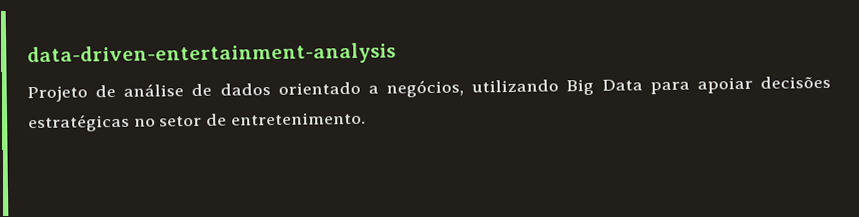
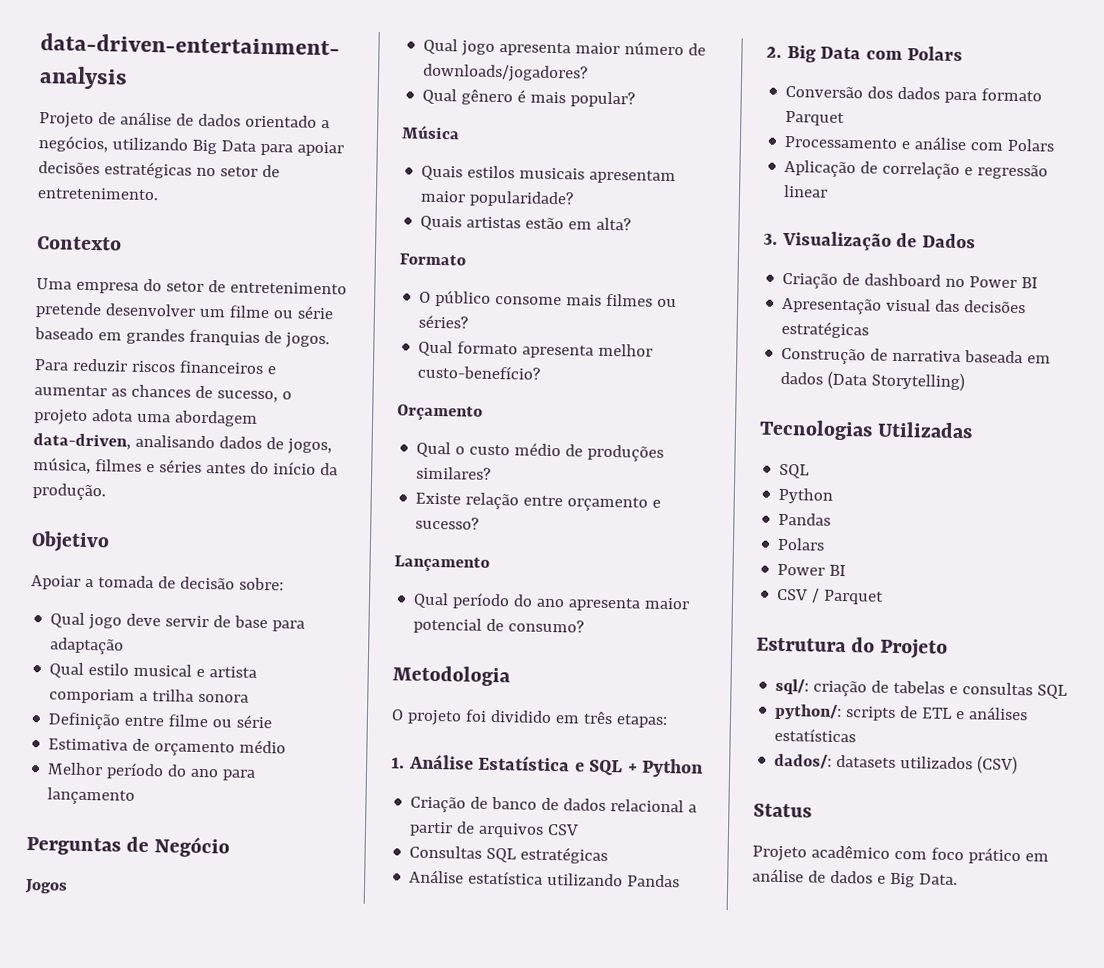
(366, 118) none -> [36,236,122,251] [36,278,347,295] [35,302,334,320] [34,327,330,349] [34,358,276,375] [34,384,292,403] [33,409,258,427] [33,433,332,455] [33,457,338,476] [32,483,106,501] [31,531,110,553] [31,575,284,591] [50,612,306,632] [49,637,125,655] [49,662,258,678] [49,688,250,704] [48,712,273,730] [48,738,287,757] [47,762,257,781] [47,787,136,805] [26,836,231,858] [24,878,68,894] [423,38,707,57] [422,63,589,83] [422,88,636,108] [401,125,460,140] [421,165,677,185] [420,190,575,208] [420,215,632,231] [399,253,466,266] [419,289,678,308] [418,314,469,329] [418,340,654,359] [417,364,542,380] [397,404,483,421] [416,441,665,462] [416,466,492,480] [415,492,662,512] [415,516,480,530] [394,555,490,572] [413,592,691,612] [413,617,585,634] [392,665,511,687] [391,709,668,729] [391,753,705,778] [410,796,698,813] [409,821,580,838] [409,845,609,865] [409,869,681,888] [766,44,964,63] [785,85,1043,104] [785,110,846,127] [784,135,1056,152] [784,159,1049,180] [783,184,829,198] [763,230,976,251] [782,272,1039,289] [781,297,1027,315] [781,320,870,339] [781,347,1052,365] [780,370,966,392] [759,419,974,441] [779,463,811,479] [778,487,834,504] [778,512,832,526] [777,537,826,551] [777,563,847,577] [777,588,885,605] [756,637,949,659] [775,678,1069,699] [774,703,1029,721] [774,727,857,743] [774,753,1019,775] [753,803,812,818] [752,845,1049,865] [752,868,958,888] // Contexto // Uma empresa do setor de entretenimento pretende desenvolver um filme ou série baseado em grandes franquias de jogos. // Para reduzir riscos financeiros e aumentar as chances de sucesso, o projeto adota uma abordagem data-driven, analisando dados de jogos, música, filmes e séries antes do início da produção. // Objetivo // Apoiar a tomada de decisão sobre: // Qual jogo deve servir de base para adaptação // Qual estilo musical e artista comporiam a trilha sonora // Definição entre filme ou série // Estimativa de orçamento médio // Melhor período do ano para lançamento // Perguntas de Negócio // Jogos // Qual jogo apresenta maior número de downloads/jogadores? // Qual gênero é mais popular? // Música // Quais estilos musicais apresentam maior popularidade? // Quais artistas estão em alta? // Formato // O público consome mais filmes ou séries? // Qual formato apresenta melhor custo-benefício? // Orçamento // Qual o custo médio de produções similares? // Existe relação entre orçamento e sucesso? // Lançamento // Qual período do ano apresenta maior potencial de consumo? // Metodologia // O projeto foi dividido em três etapas: // 1. Análise Estatística e SQL + Python // Criação de banco de dados relacional a partir de arquivos CSV // Consultas SQL estratégicas // Análise estatística utilizando Pandas // 2. Big Data com Polars // Conversão dos dados para formato Parquet // Processamento e análise com Polars // Aplicação de correlação e regressão linear // 3. Visualização de Dados // Criação de dashboard no Power BI // Apresentação visual das decisões estratégicas // Construção de narrativa baseada em dados (Data Storytelling) // Tecnologias Utilizadas // SQL // Python // Pandas // Polars // Power BI // CSV / Parquet // Estrutura do Projeto // sql/: criação de tabelas e consultas SQL // python/: scripts de ETL e análises estatísticas // dados/: datasets utilizados (CSV) // Status // Projeto acadêmico com foco prático em análise de dados e Big Data.

